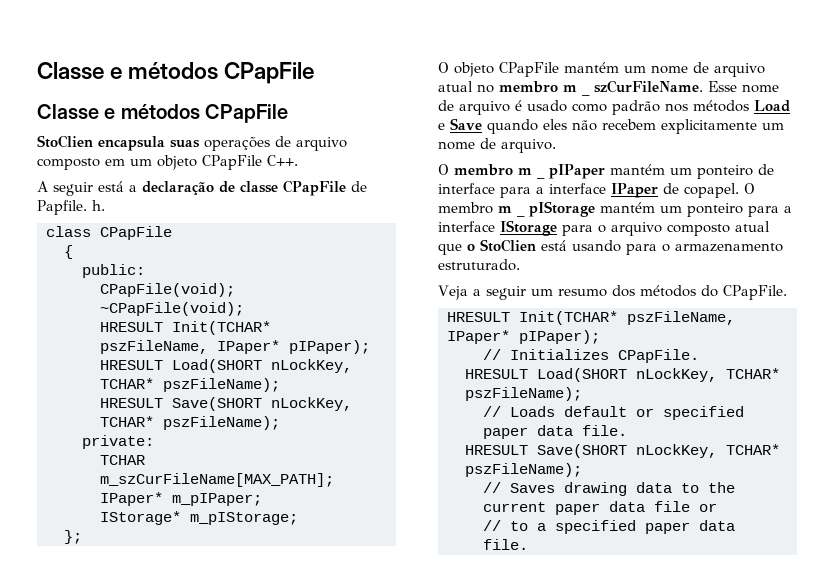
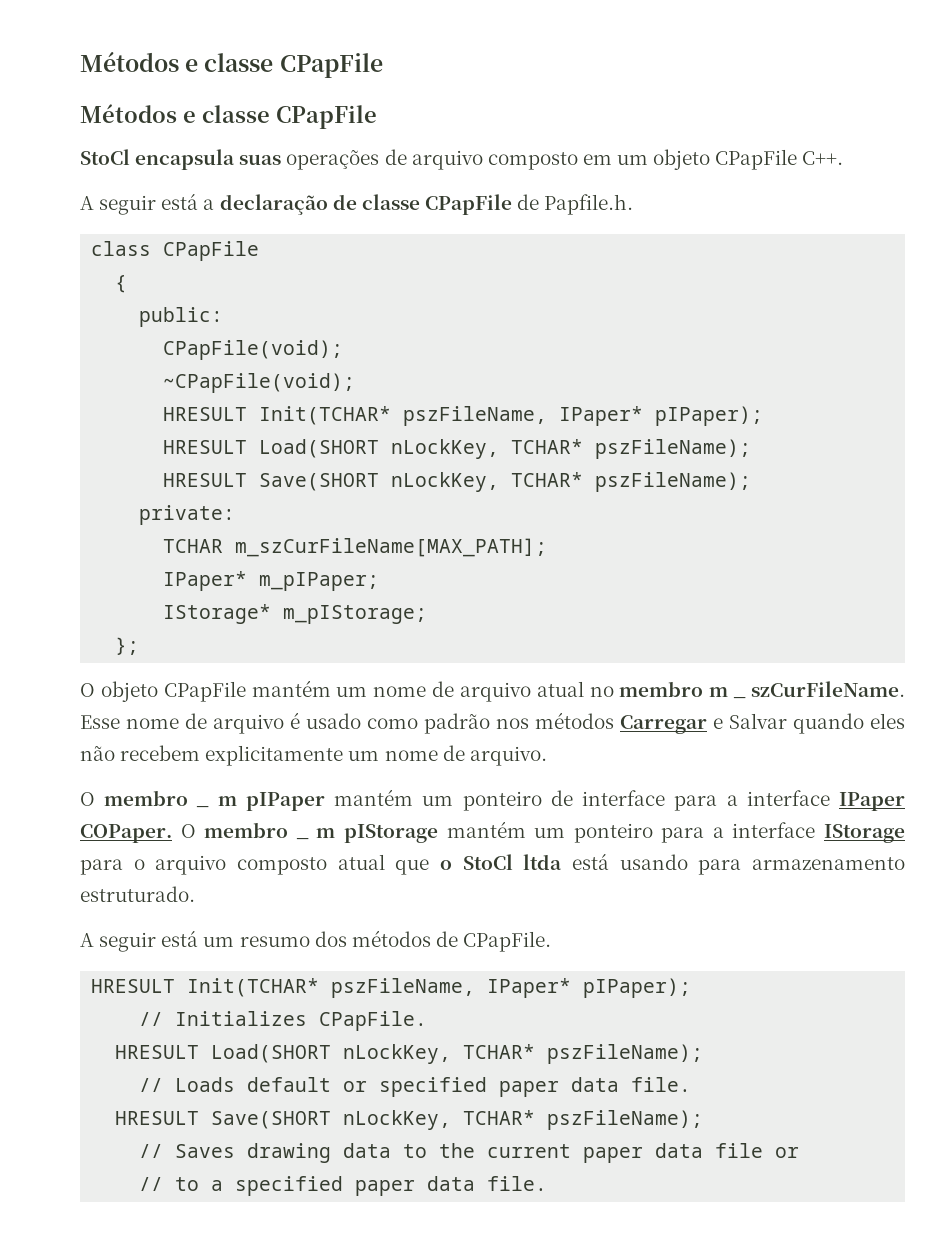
[37,62,315,84] [37,104,289,123] [37,135,93,148] Classe e métodos CPapFile // Classe e métodos CPapFile // StoClien -> [80,52,383,78] [80,104,377,129] [80,149,130,165] Métodos e classe CPapFile // Métodos e classe CPapFile // StoCl
[37,200,105,215] Papfile. h. -> [544,194,634,215] Papfile.h.
[754,100,790,112] [438,118,482,130] Load e Save -> [620,713,787,734] Carregar e Salvar
[518,168,532,175] [537,175,545,179] m _ -> [196,806,210,808] [217,796,237,806] _ m
[663,183,755,198] [438,202,512,214] [517,213,525,217] de copapel. O membro m _ -> [80,822,289,843] [295,838,309,840] [316,828,336,838] COPaper. O membro _ m
[480,239,536,252] StoClien -> [462,854,563,870] StoCl ltda
[662,244,670,252] o -> (742, 867) none
[438,285,526,300] Veja a seguir -> [80,930,199,952] A seguir está
[700,285,718,297] do -> [435,931,458,947] de

